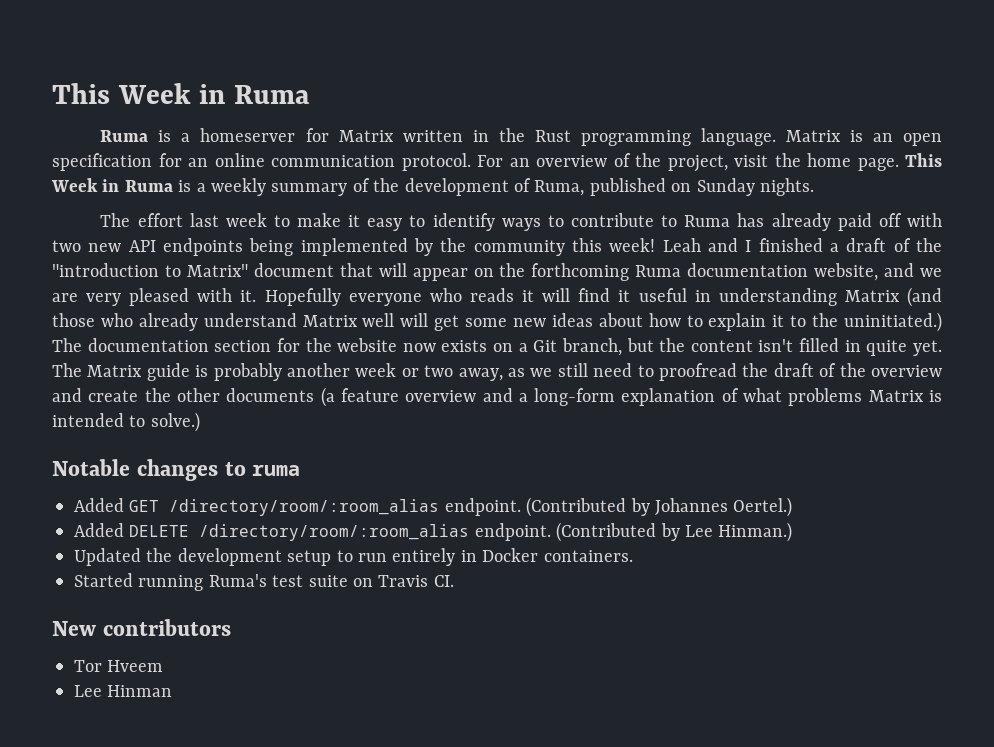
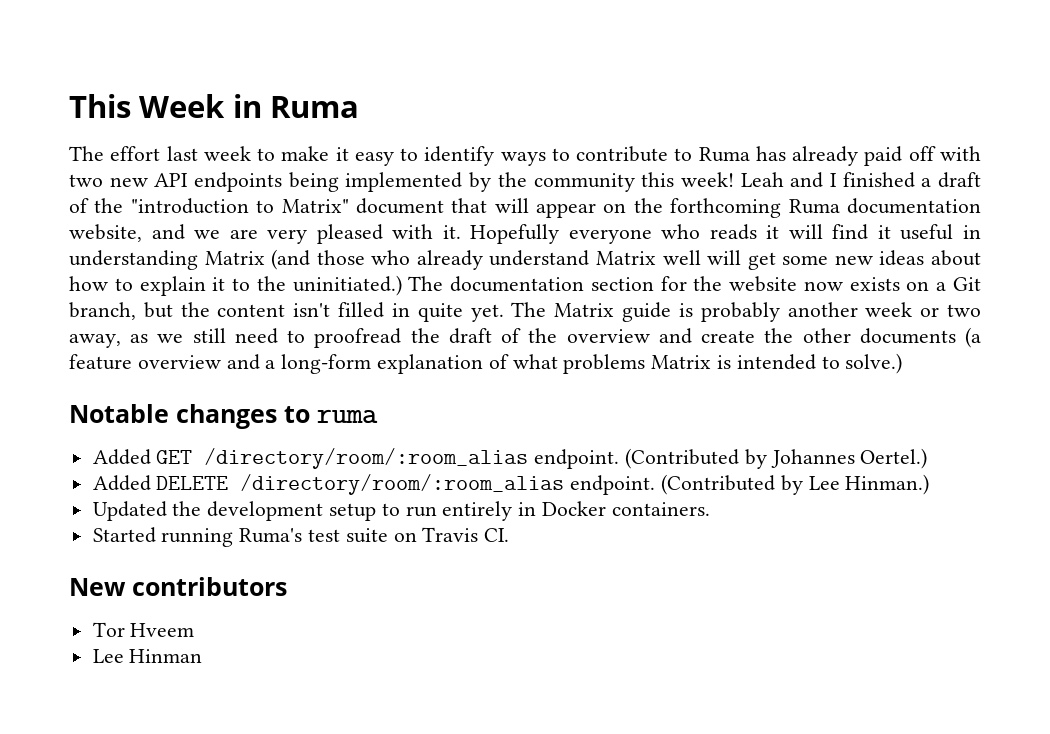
[52,83,310,104] [100,128,942,146] [52,153,942,172] [51,178,814,196] This Week in Ruma // Ruma is a homeserver for Matrix written in the Rust programming language. Matrix is an open specification for an online communication protocol. For an overview of the project, visit the home page. This Week in Ruma is a weekly summary of the development of Ruma, published on Sunday nights. -> [69,94,360,118] This Week in Ruma

